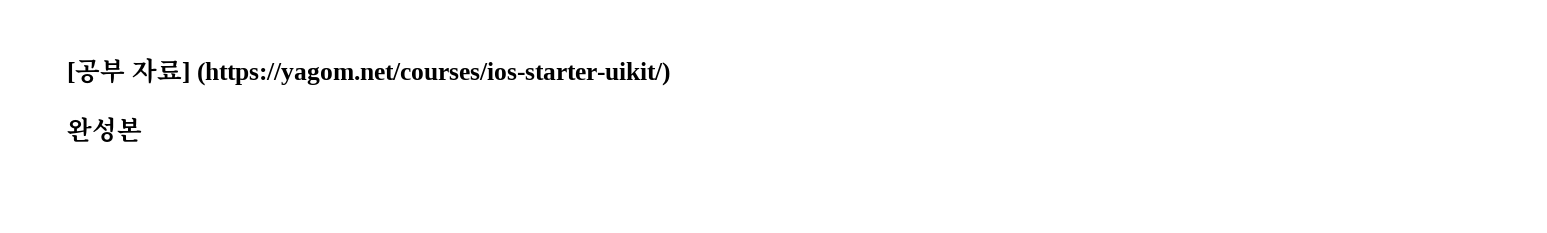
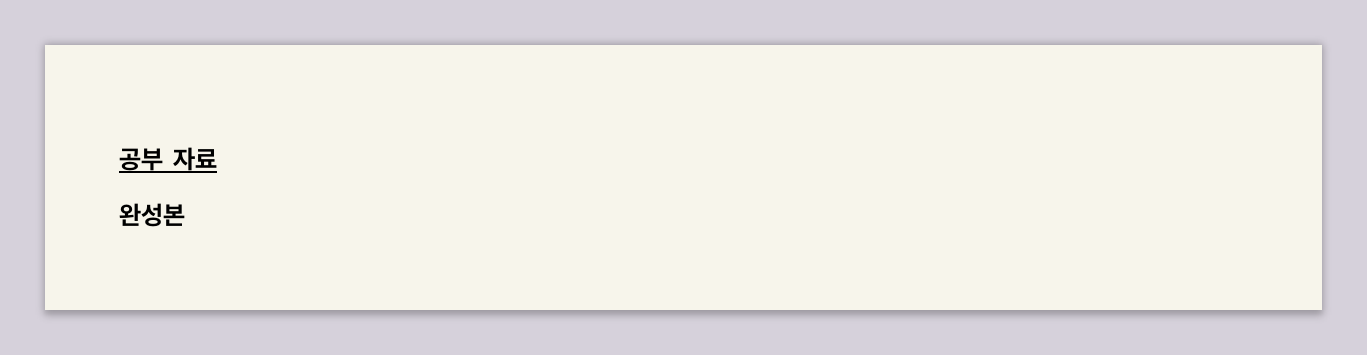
[67,58,670,86] [공부 자료] (https://yagom.net/courses/ios-starter-uikit/) -> [119,147,217,171] 공부 자료

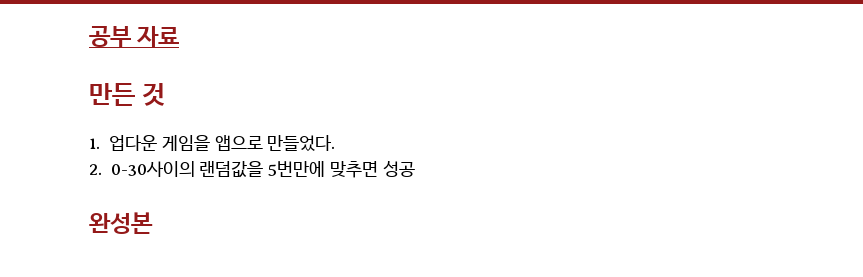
(217, 159) none -> [89,83,166,106] [89,135,336,152] [89,161,415,178] // 만든 것 // 1. 업다운 게임을 앱으로 만들었다. // 2. 0-30사이의 랜덤값을 5번만에 맞추면 성공

